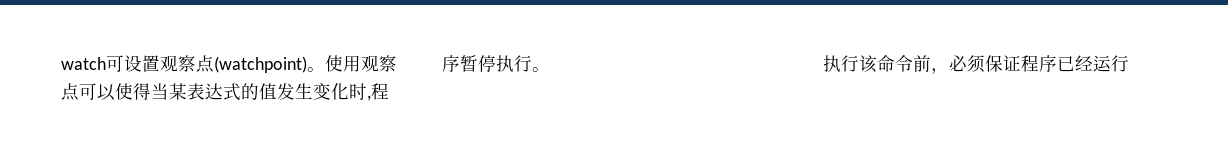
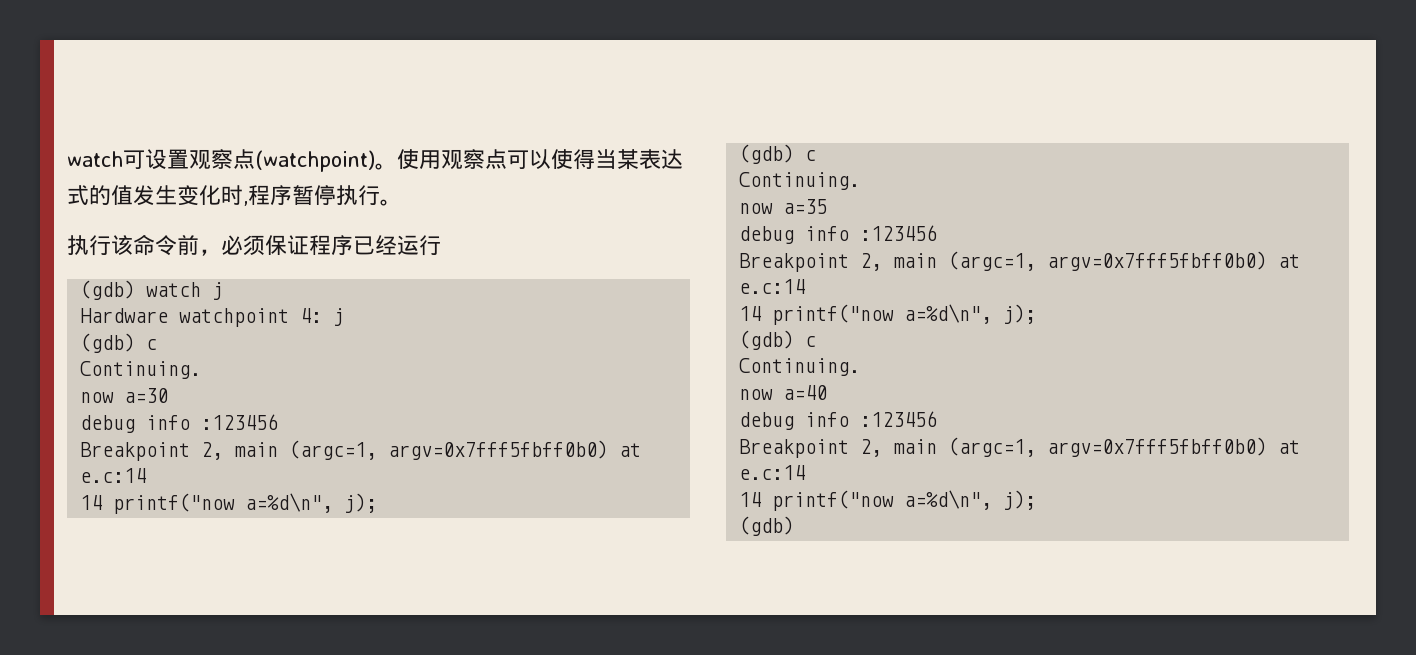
(1129, 63) none -> [80,280,224,300] [80,308,345,327] [80,333,158,353] [80,361,202,379] [80,388,169,403] [80,414,279,433] [80,440,642,461] [80,468,147,483] [80,493,378,514] [739,144,817,164] [739,172,861,190] [739,199,828,214] [739,225,938,244] [739,251,1301,272] [739,279,806,294] [739,304,1037,325] [739,330,817,350] [739,358,861,376] [739,385,828,400] [739,411,938,430] [739,437,1301,458] [739,465,806,480] [739,490,1037,511] [739,516,795,536] // (gdb) watch j // Hardware watchpoint 4: j // (gdb) c // Continuing. // now a=30 // debug info :123456 // Breakpoint 2, main (argc=1, argv=0x7fff5fbff0b0) at e.c:14 // 14 printf("now a=%d\n", j); // (gdb) c // Continuing. // now a=35 // debug info :123456 // Breakpoint 2, main (argc=1, argv=0x7fff5fbff0b0) at e.c:14 // 14 printf("now a=%d\n", j); // (gdb) c // Continuing. // now a=40 // debug info :123456 // Breakpoint 2, main (argc=1, argv=0x7fff5fbff0b0) at e.c:14 // 14 printf("now a=%d\n", j); // (gdb)

